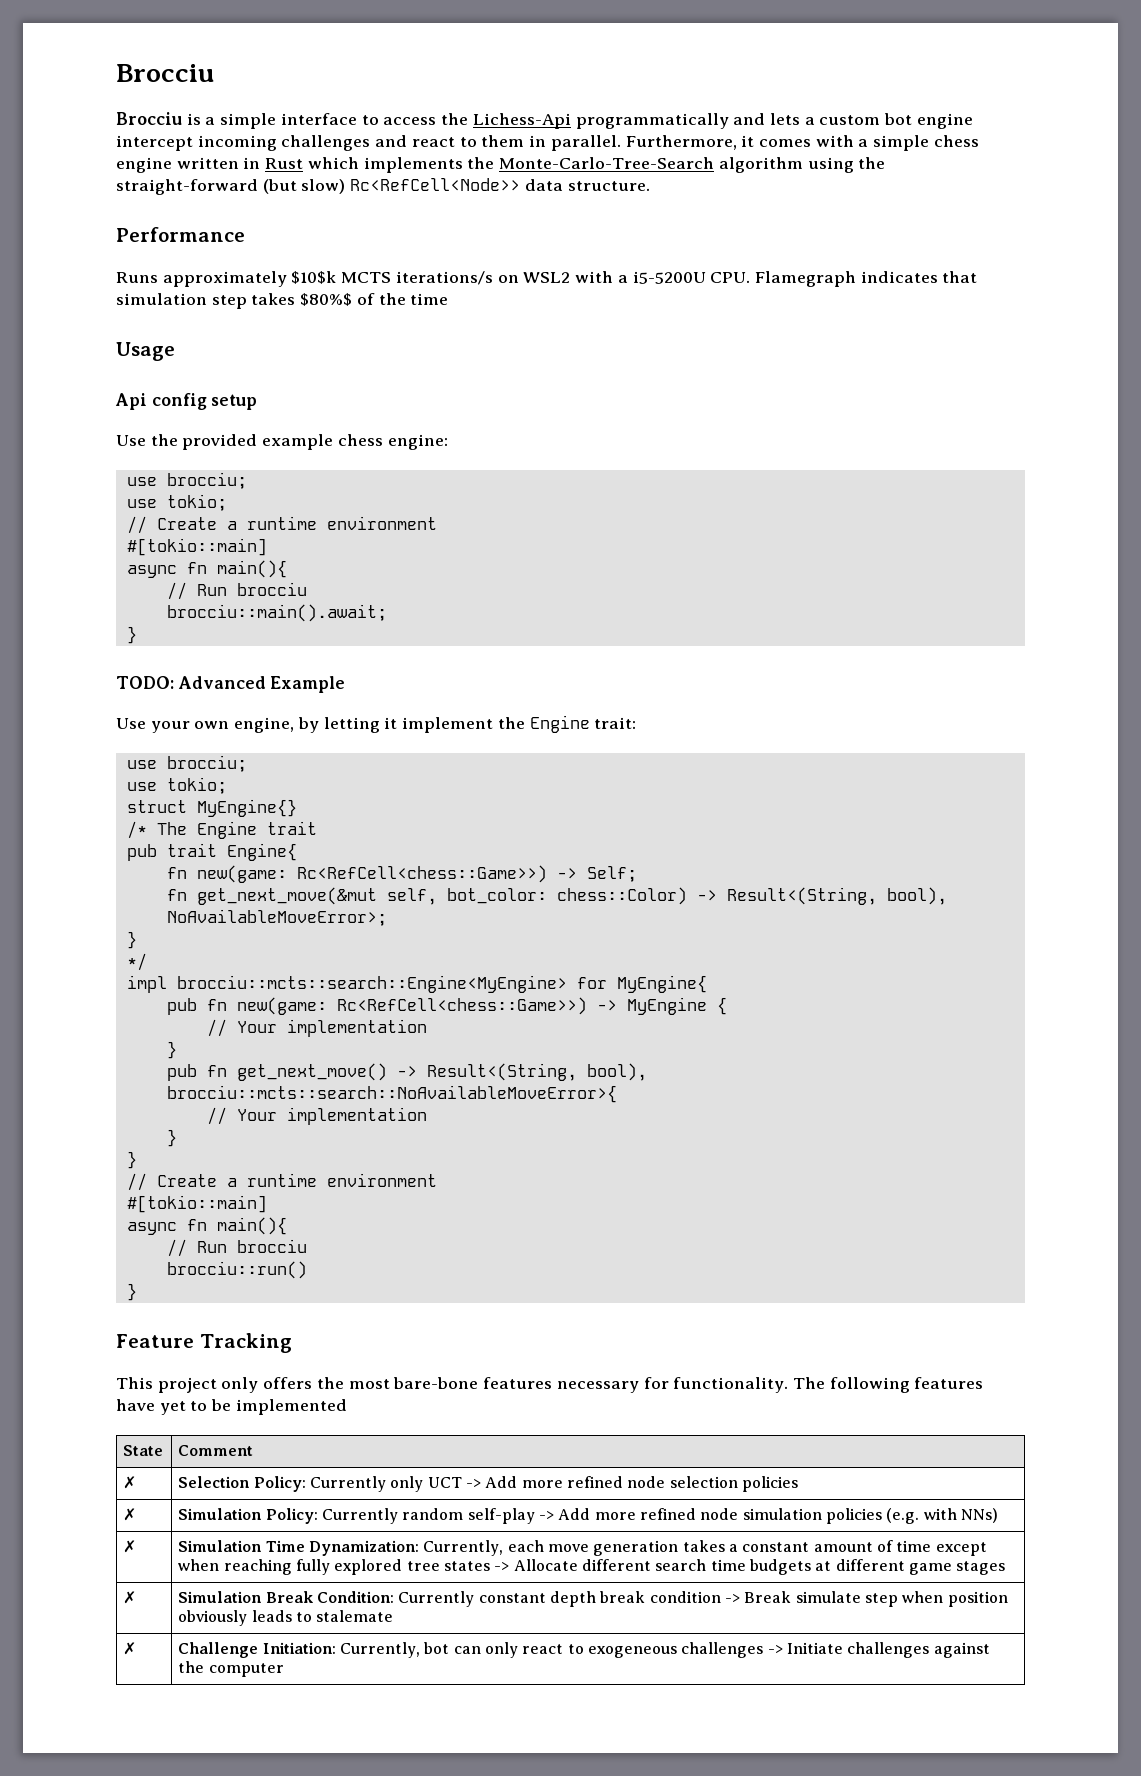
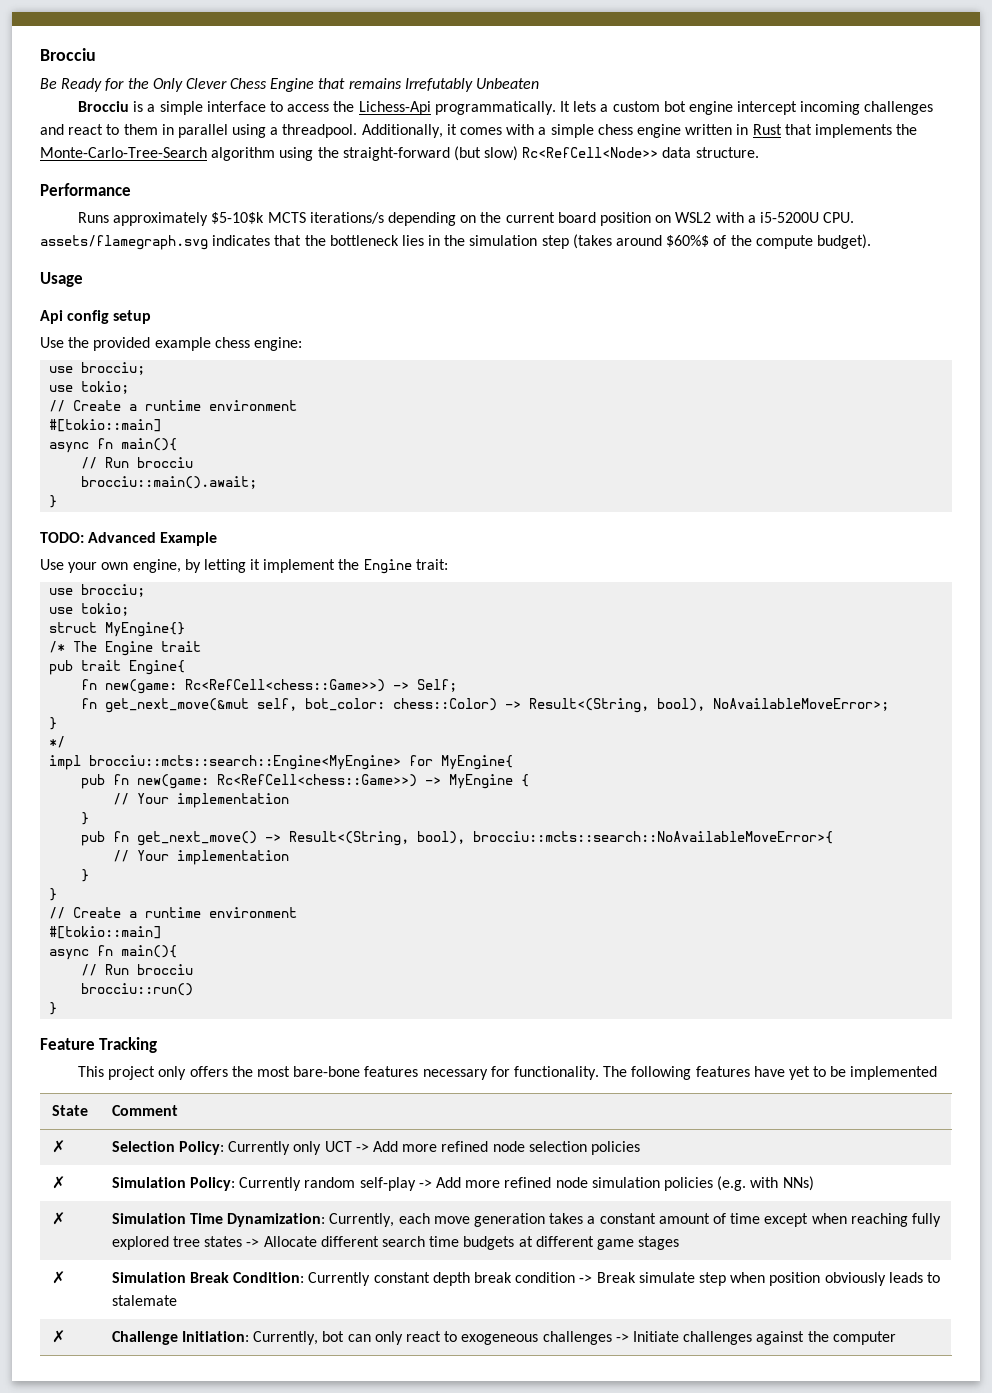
[116,64,214,82] Brocciu -> [40,48,96,61] [40,78,540,92] Brocciu // Be Ready for the Only Clever Chess Engine that remains Irrefutably Unbeaten
[575,113,766,129] programmatically and -> [434,101,570,115] programmatically. It
[550,135,737,151] parallel. Furthermore, -> [177,124,443,138] parallel using a threadpool. Additionally,
[307,157,359,169] which -> [784,124,812,135] that
[291,271,337,284] $10$k -> [211,212,265,224] $5-10$k
(493, 278) none -> [388,212,651,226] depending on the current board position
[754,271,856,287] Flamegraph -> [40,235,208,250] assets/flamegraph.svg
[116,293,449,309] simulation step takes $80%$ of the time -> [304,234,871,249] the bottleneck lies in the simulation step (takes around $60%$ of the compute budget).

